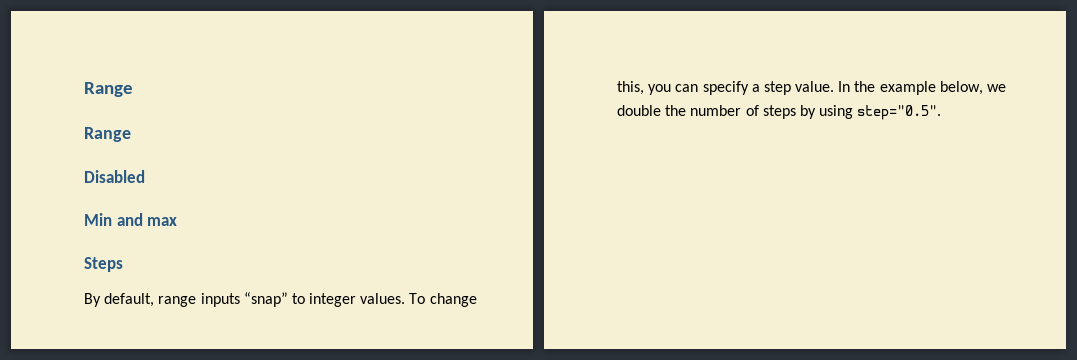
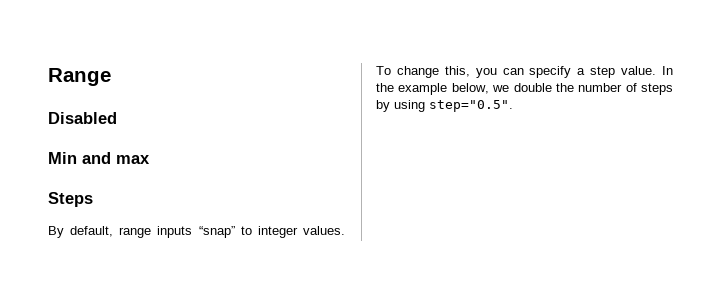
[84,82,133,97] [84,127,131,142] Range // Range -> [48,68,111,86] Range

